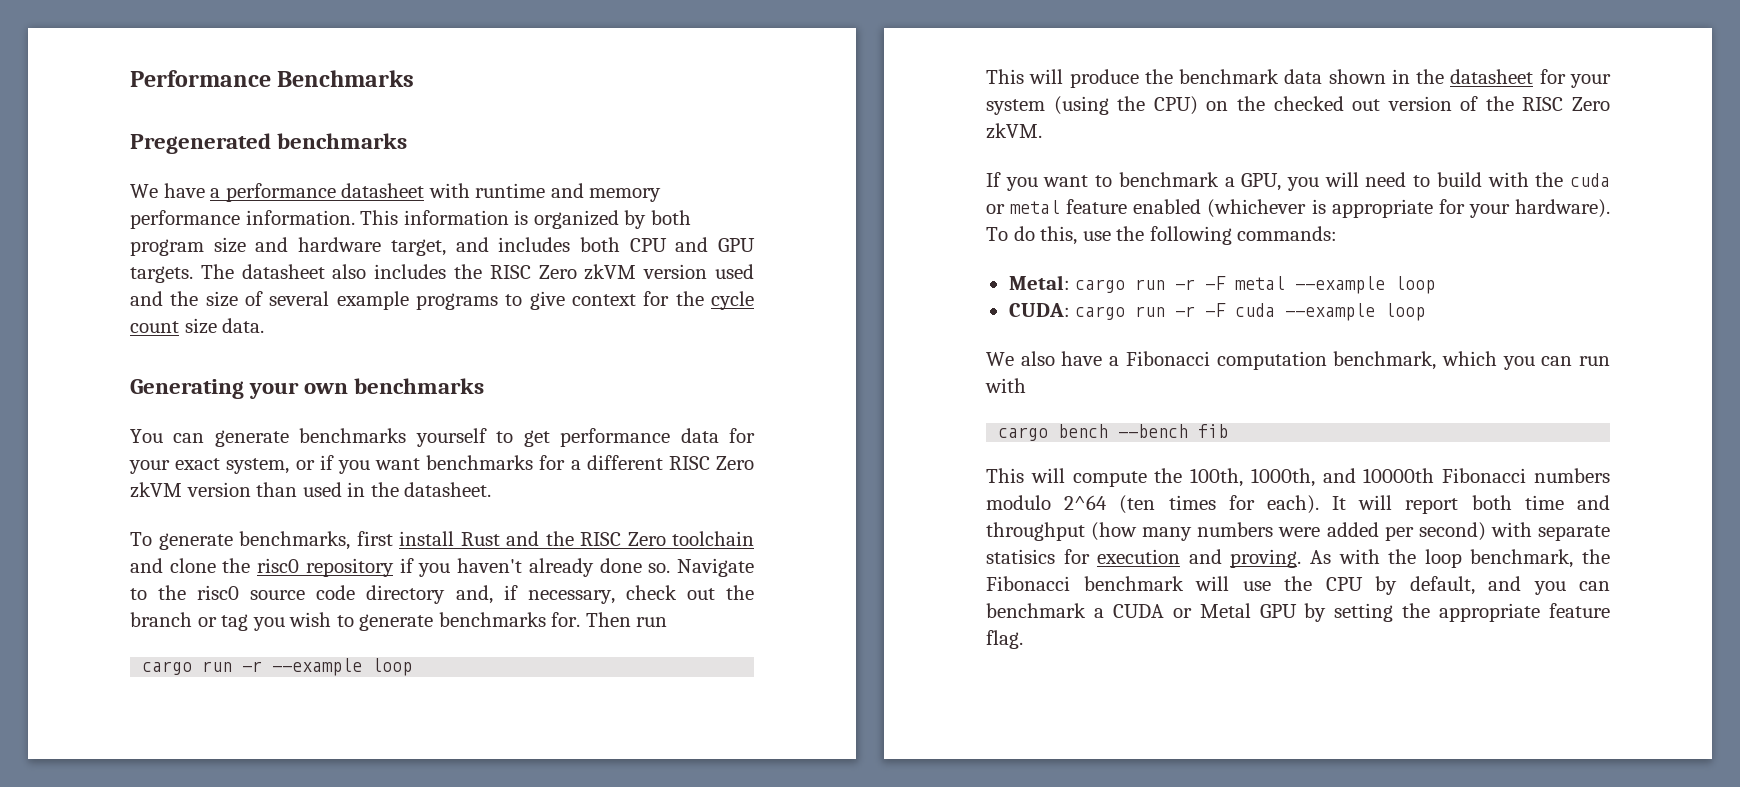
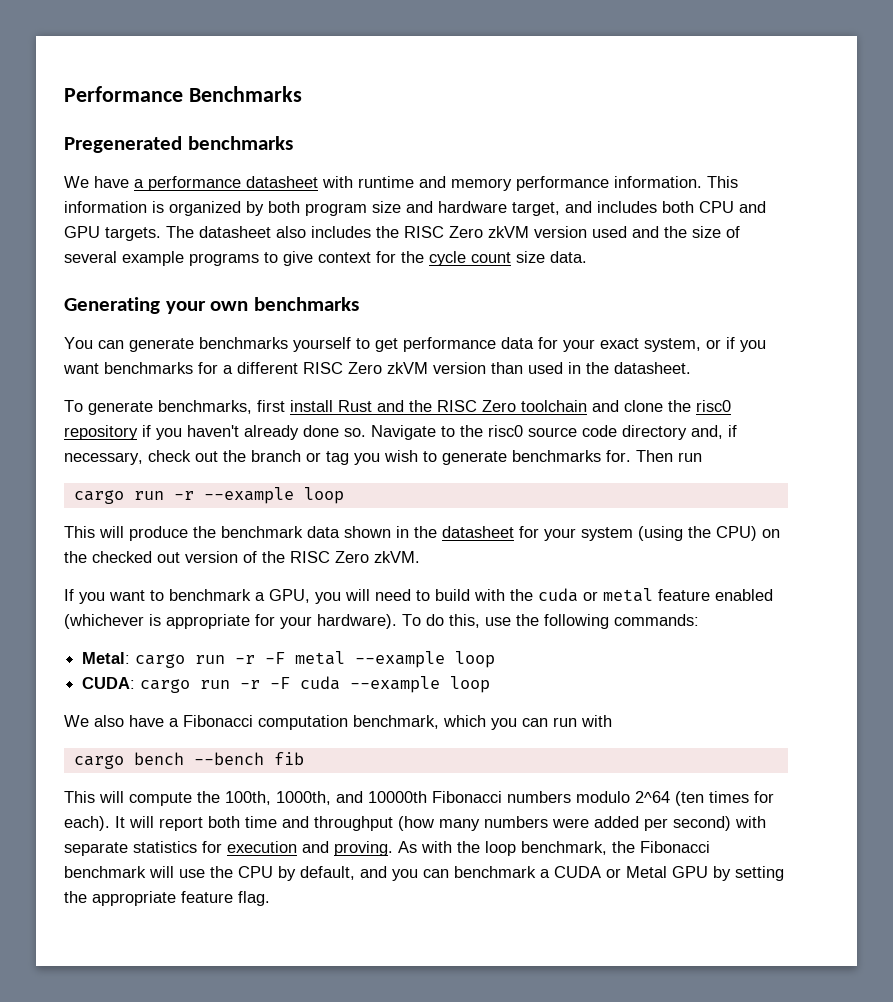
[986,549,1055,564] statisics -> [133,841,197,853] statistics

